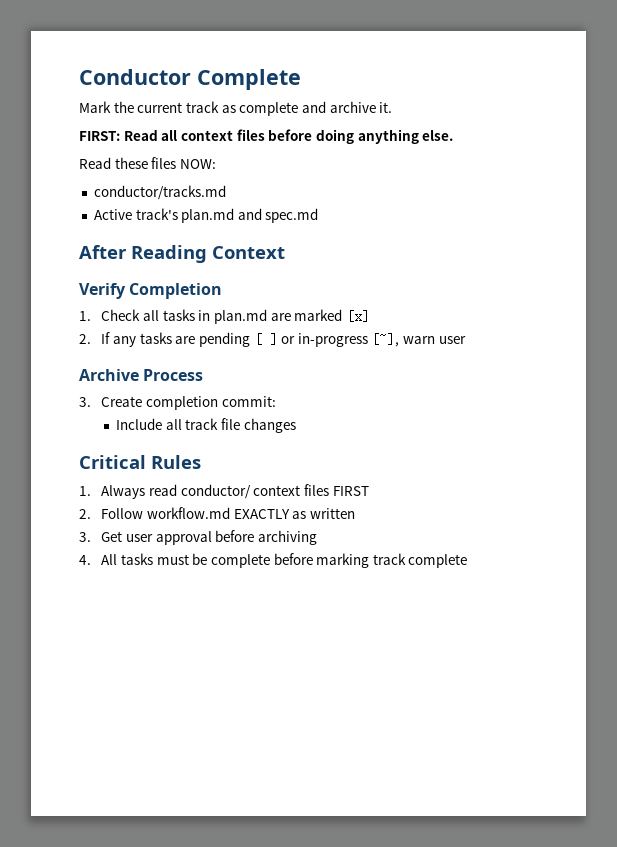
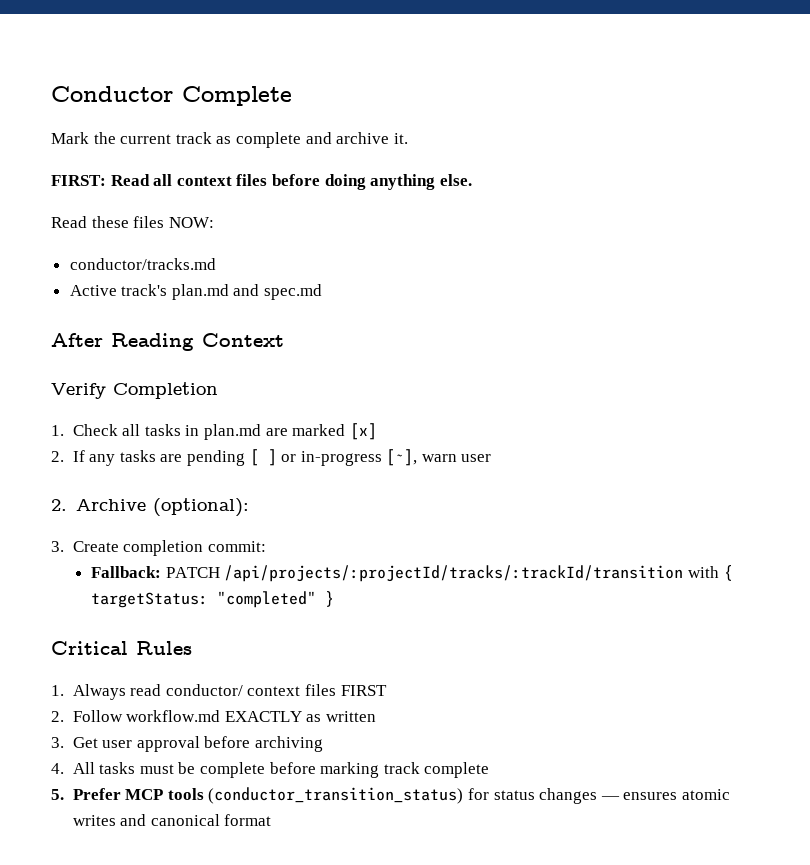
[79,369,204,381] Archive Process -> [51,498,249,517] 2. Archive (optional):
[116,418,296,433] Include all track file changes -> [91,565,733,582] [91,591,335,608] Fallback: PATCH /api/projects/:projectId/tracks/:trackId/transition with { targetStatus: "completed" }
(468, 561) none -> [51,787,730,804] [72,814,272,826] // 5. Prefer MCP tools (conductor_transition_status) for status changes — ensures atomic writes and canonical format

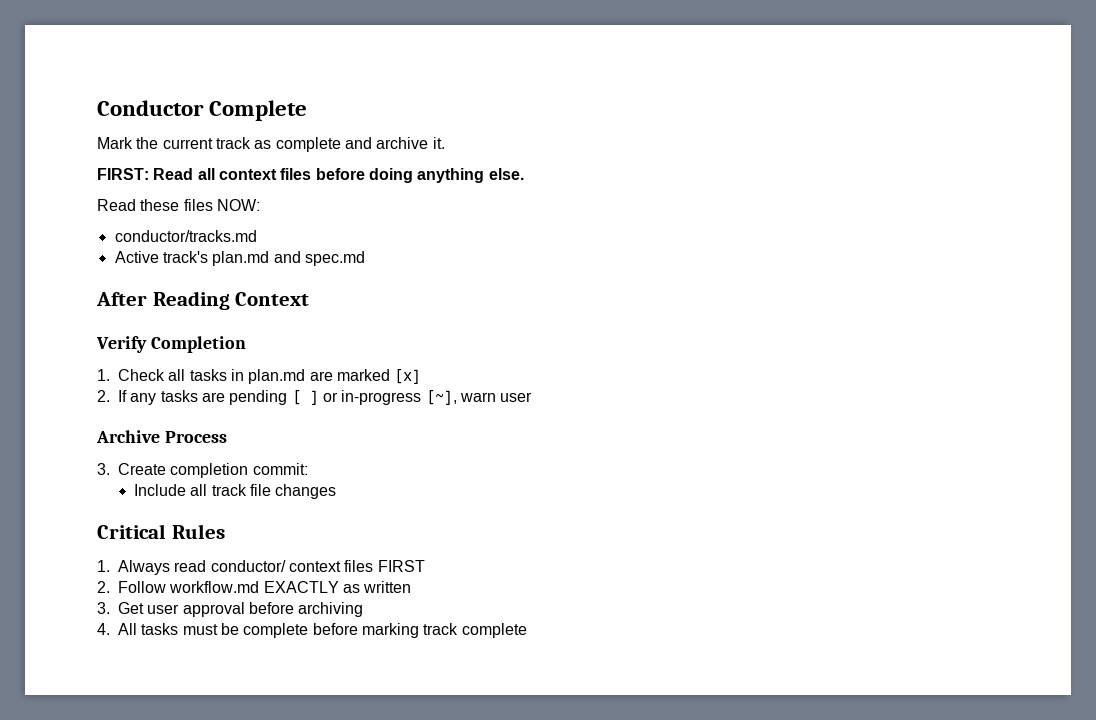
[51,498,249,517] 2. Archive (optional): -> [96,430,227,443] Archive Process
[91,565,733,582] [91,591,335,608] Fallback: PATCH /api/projects/:projectId/tracks/:trackId/transition with { targetStatus: "completed" } -> [133,484,337,499] Include all track file changes
[51,787,730,804] [72,814,272,826] // 5. Prefer MCP tools (conductor_transition_status) for status changes — ensures atomic writes and canonical format -> (527, 630) none

